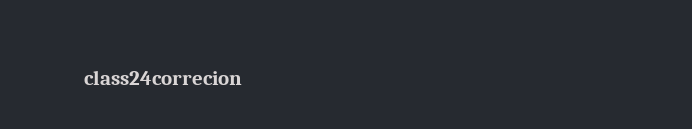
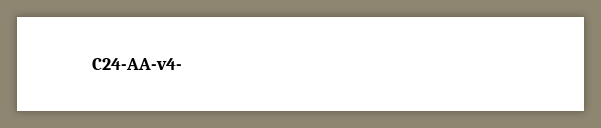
[84,70,242,85] class24correcion -> [92,58,182,70] C24-AA-v4-

